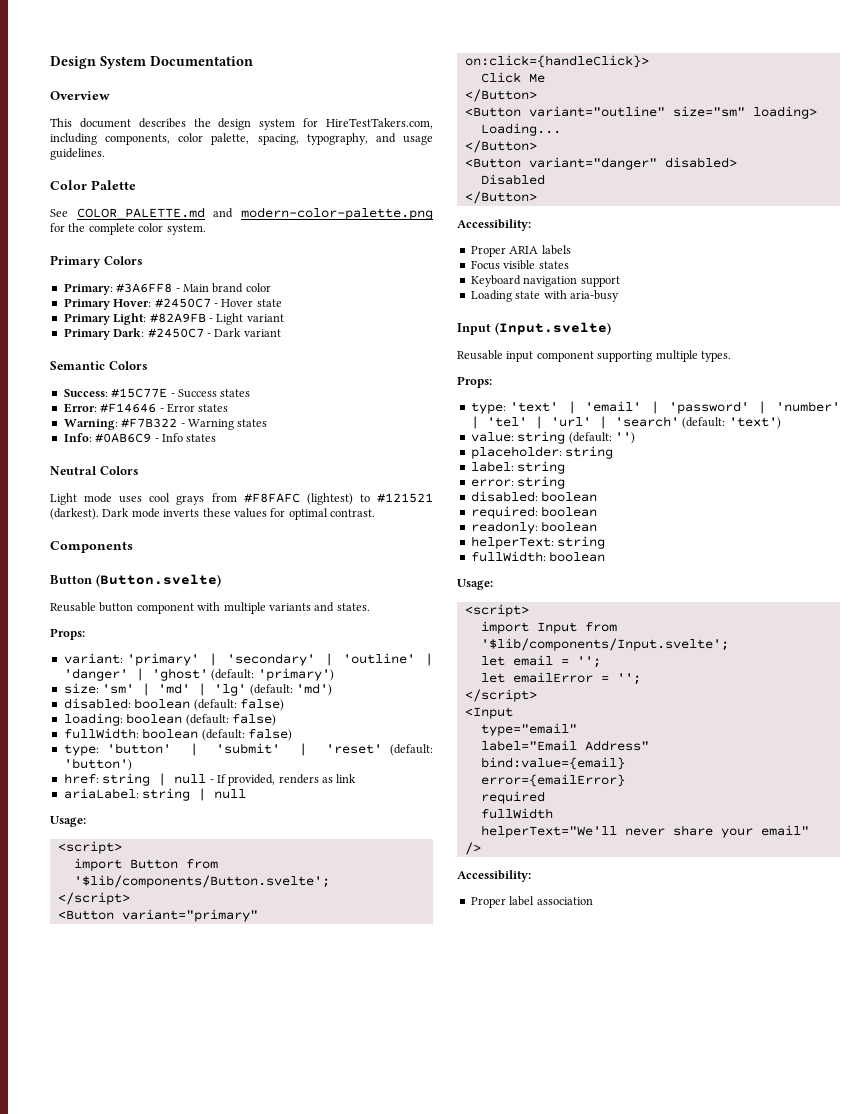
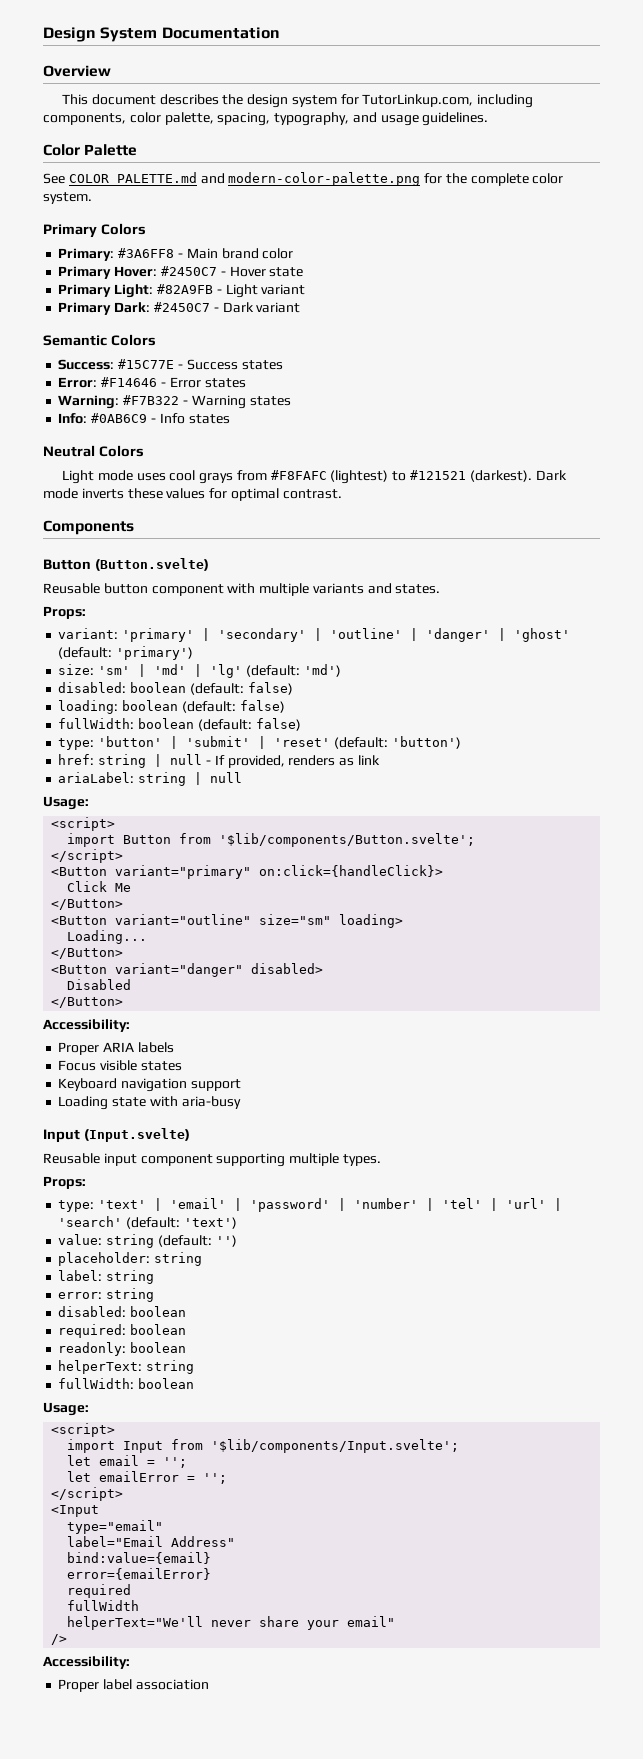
[326,118,433,129] HireTestTakers.com, -> [362,94,474,107] TutorLinkup.com,

